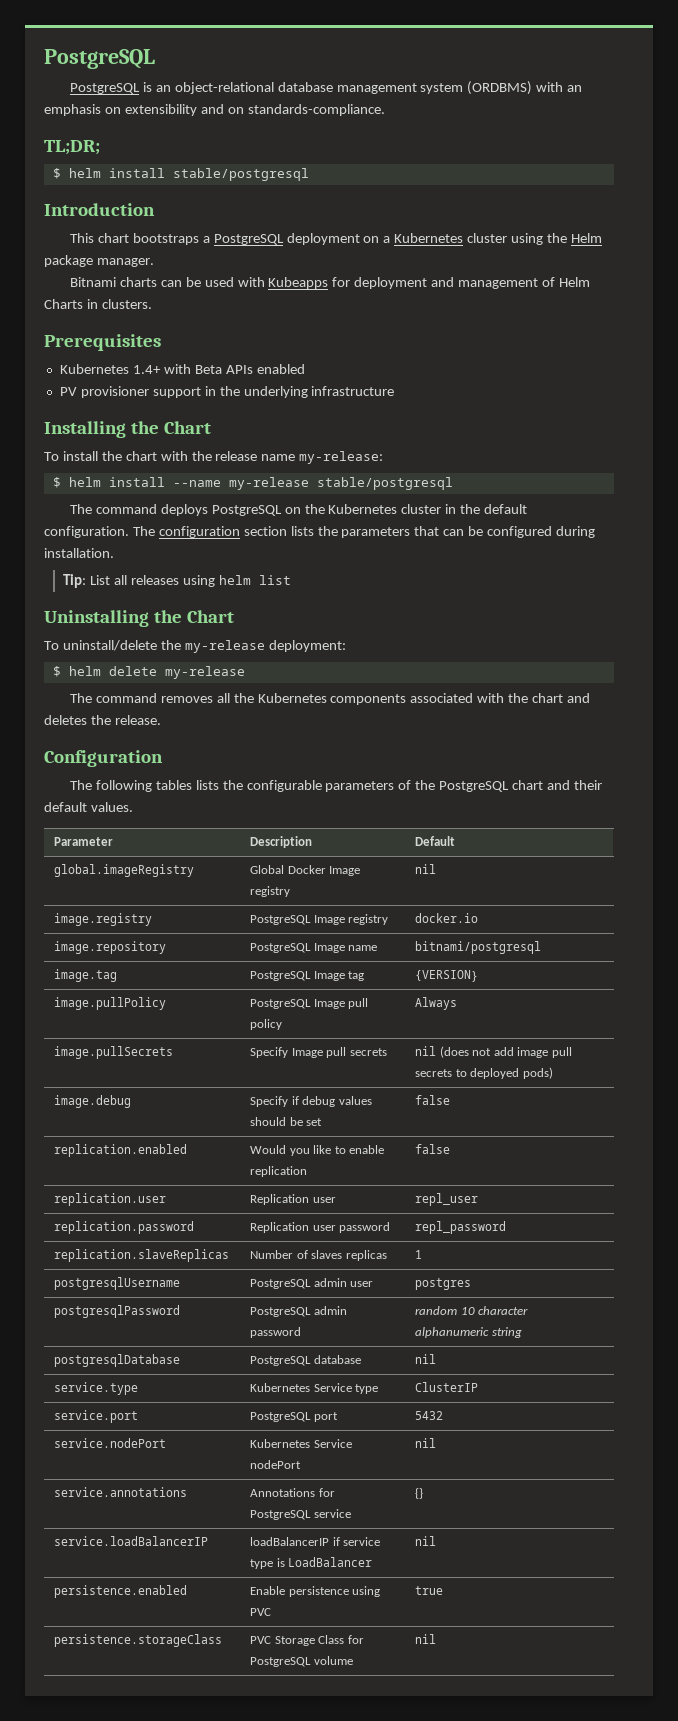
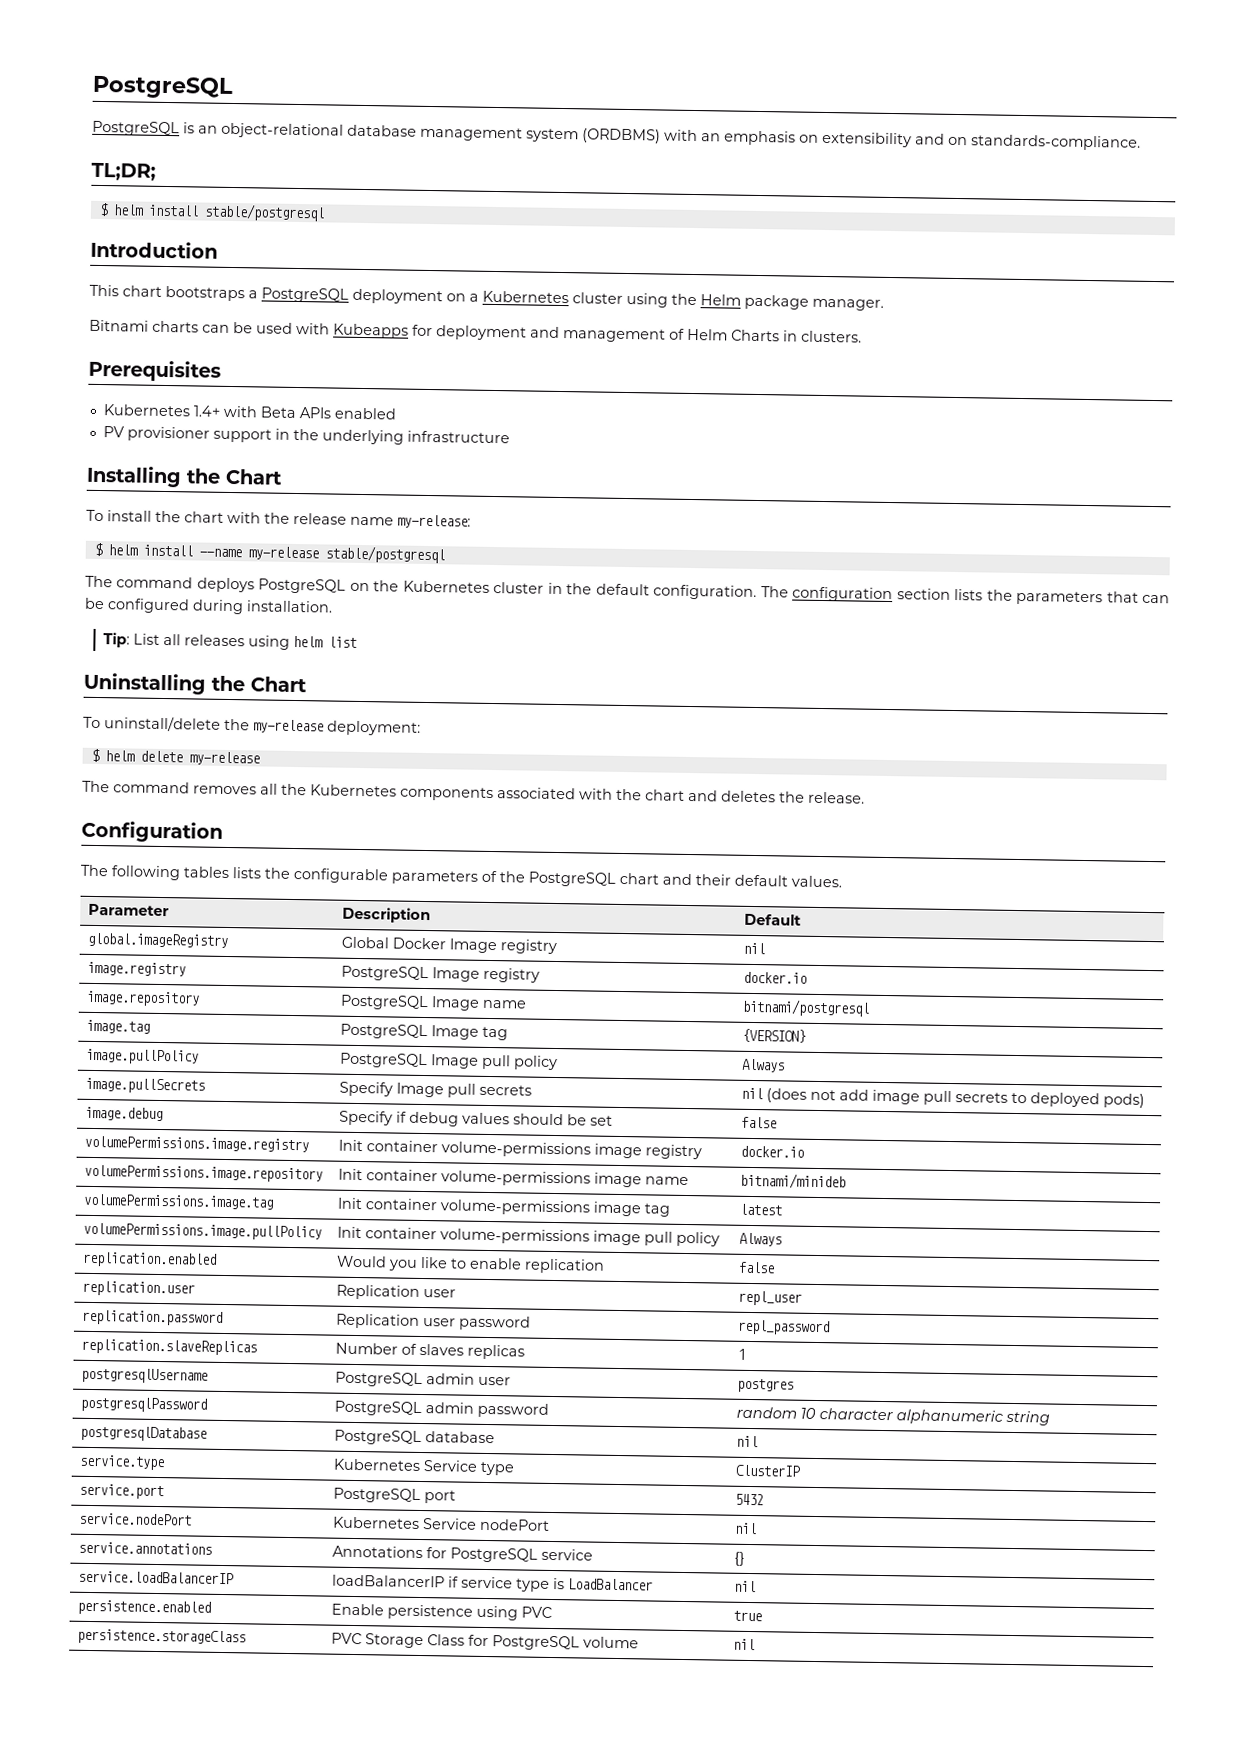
(451, 1100) none -> [83,1135,309,1153] [337,1139,702,1160] [739,1145,804,1158] [83,1164,323,1183] [337,1168,689,1188] [739,1172,846,1190] [82,1193,274,1210] [336,1197,670,1217] [738,1203,782,1216] [82,1222,322,1241] [336,1226,720,1247] [738,1232,782,1247] // volumePermissions.image.registry | Init container volume-permissions image registry | docker.io // volumePermissions.image.repository | Init container volume-permissions image name | bitnami/minideb // volumePermissions.image.tag | Init container volume-permissions image tag | latest // volumePermissions.image.pullPolicy | Init container volume-permissions image pull policy | Always

